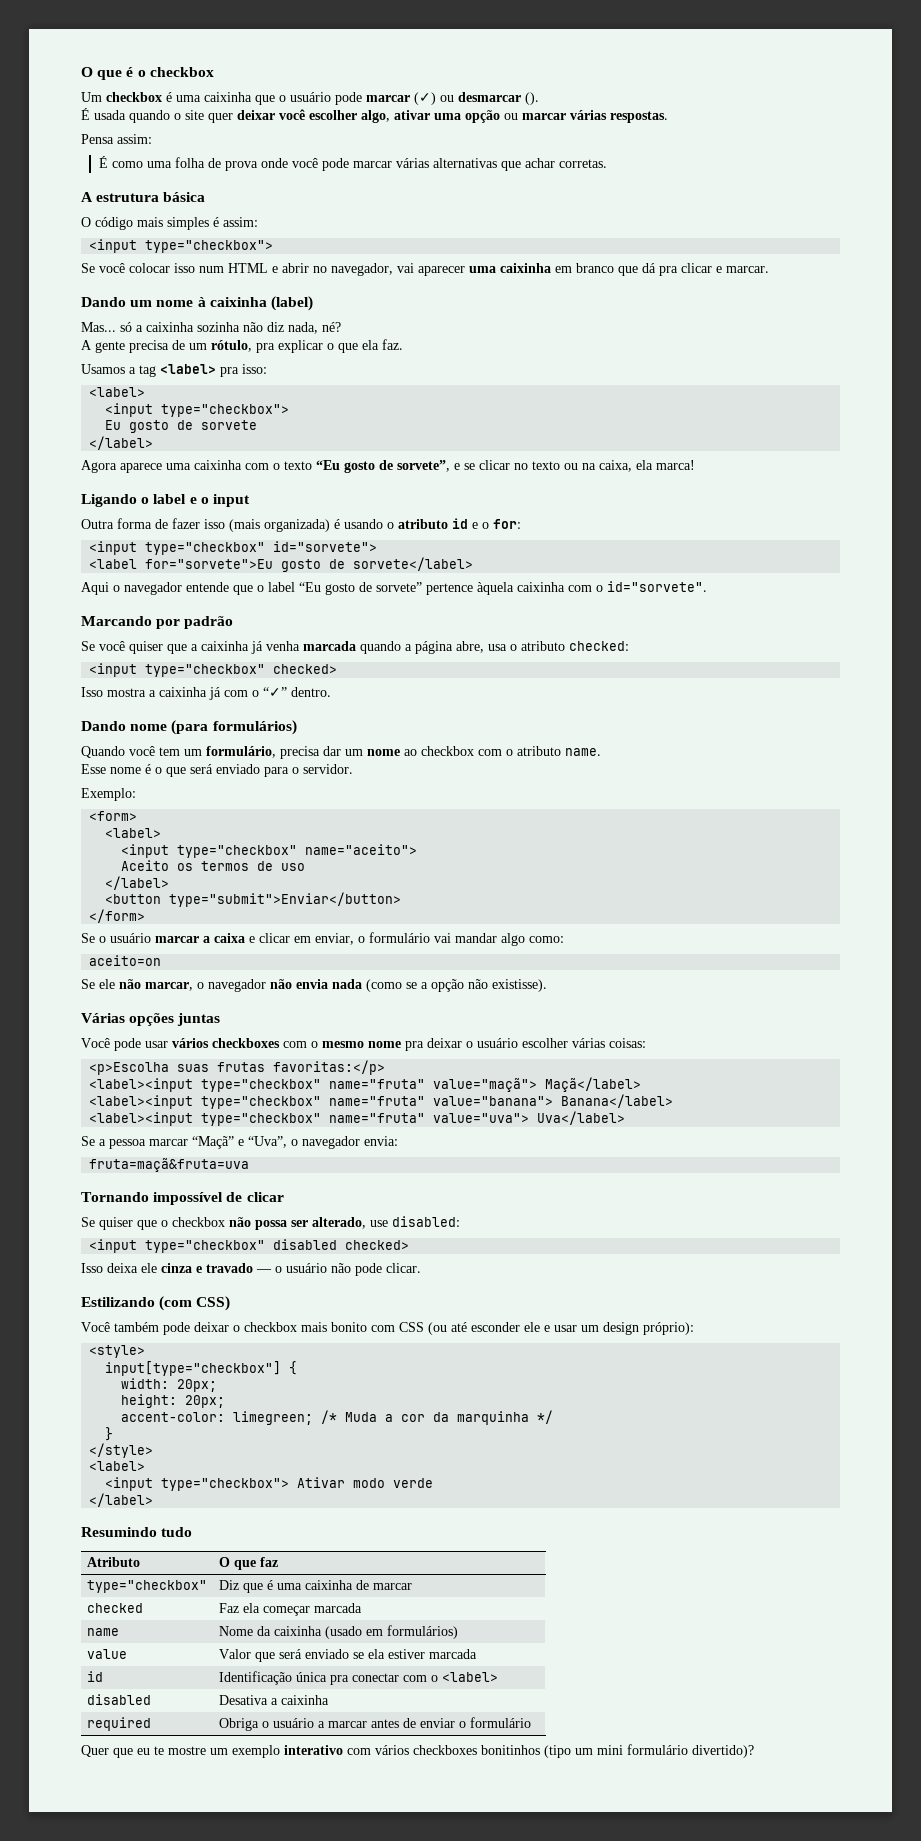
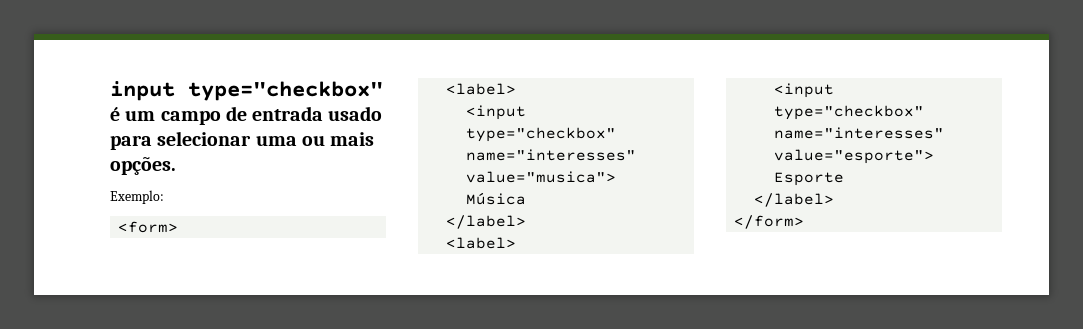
[81,67,214,80] [81,92,539,105] [81,108,668,123] [81,134,152,144] [98,156,607,171] [81,192,206,202] [81,217,258,230] [89,239,274,253] [81,263,769,276] [81,296,313,311] [81,322,341,334] [81,339,403,353] [81,364,267,377] [89,387,146,397] [105,403,290,417] [105,420,258,433] [89,436,154,450] [81,460,695,473] [81,494,250,507] [81,518,521,532] [89,541,378,555] [89,557,474,572] [81,581,707,595] [81,616,234,629] [81,641,629,654] [89,663,338,677] [81,687,331,700] [81,720,297,735] [81,746,601,759] [81,764,353,777] O que é o checkbox // Um checkbox é uma caixinha que o usuário pode marcar (✓) ou desmarcar (). // É usada quando o site quer deixar você escolher algo, ativar uma opção ou marcar várias respostas. // Pensa assim: // É como uma folha de prova onde você pode marcar várias alternativas que achar corretas. // A estrutura básica // O código mais simples é assim: // <input type="checkbox"> // Se você colocar isso num HTML e abrir no navegador, vai aparecer uma caixinha em branco que dá pra clicar e marcar. // Dando um nome à caixinha (label) // Mas... só a caixinha sozinha não diz nada, né? // A gente precisa de um rótulo, pra explicar o que ela faz. // Usamos a tag <label> pra isso: // <label> // <input type="checkbox"> // Eu gosto de sorvete // </label> // Agora aparece uma caixinha com o texto “Eu gosto de sorvete”, e se clicar no texto ou na caixa, ela marca! // Ligando o label e o input // Outra forma de fazer isso (mais organizada) é usando o atributo id e o for: // <input type="checkbox" id="sorvete"> // <label for="sorvete">Eu gosto de sorvete</label> // Aqui o navegador entende que o label “Eu gosto de sorvete” pertence àquela caixinha com o id="sorvete". // Marcando por padrão // Se você quiser que a caixinha já venha marcada quando a página abre, usa o atributo checked: // <input type="checkbox" checked> // Isso mostra a caixinha já com o “✓” dentro. // Dando nome (para formulários) // Quando você tem um formulário, precisa dar um nome ao checkbox com o atributo name. // Esse nome é o que será enviado para o servidor. -> [110,81,383,101] [110,106,383,125] [110,131,375,150] [110,157,176,175] input type="checkbox" é um campo de entrada usado para selecionar uma ou mais opções.
[305,844,418,855] [121,860,306,871] [105,876,170,890] [105,892,402,907] [89,909,146,923] [81,932,564,946] [89,955,162,966] [81,979,547,992] [81,1013,221,1026] [81,1038,646,1051] [89,1060,386,1075] [89,1077,642,1092] [89,1094,674,1109] [89,1111,626,1126] [81,1136,398,1149] [89,1158,250,1172] [81,1192,284,1205] [81,1216,460,1230] [89,1239,410,1253] [81,1263,421,1276] [81,1296,231,1311] [81,1322,694,1335] [89,1345,146,1358] [105,1361,298,1376] [121,1378,218,1392] [121,1394,226,1408] [121,1410,554,1425] [105,1427,114,1441] [89,1443,154,1458] [89,1461,146,1471] [105,1477,434,1491] [89,1493,154,1507] [81,1527,193,1537] [86,1557,140,1567] [218,1557,278,1570] [86,1580,207,1593] [218,1580,412,1593] [86,1603,143,1613] [218,1603,362,1616] [86,1628,119,1636] [218,1625,458,1639] [86,1649,127,1659] [218,1649,477,1662] [86,1671,103,1682] [218,1671,498,1685] [86,1694,151,1705] [218,1695,329,1705] [86,1717,151,1731] [218,1717,531,1731] [81,1744,754,1758] name="aceito"> // Aceito os termos de uso // </label> // <button type="submit">Enviar</button> // </form> // Se o usuário marcar a caixa e clicar em enviar, o formulário vai mandar algo como: // aceito=on // Se ele não marcar, o navegador não envia nada (como se a opção não existisse). // Várias opções juntas // Você pode usar vários checkboxes com o mesmo nome pra deixar o usuário escolher várias coisas: // <p>Escolha suas frutas favoritas:</p> // <label><input type="checkbox" name="fruta" value="maçã"> Maçã</label> // <label><input type="checkbox" name="fruta" value="banana"> Banana</label> // <label><input type="checkbox" name="fruta" value="uva"> Uva</label> // Se a pessoa marcar “Maçã” e “Uva”, o navegador envia: // fruta=maçã&fruta=uva // Tornando impossível de clicar // Se quiser que o checkbox não possa ser alterado, use disabled: // <input type="checkbox" disabled checked> // Isso deixa ele cinza e travado — o usuário não pode clicar. // Estilizando (com CSS) // Você também pode deixar o checkbox mais bonito com CSS (ou até esconder ele e usar um design próprio): // <style> // input[type="checkbox"] { // width: 20px; // height: 20px; // accent-color: limegreen; /* Muda a cor da marquinha */ // } // </style> // <label> // <input type="checkbox"> Ativar modo verde // </label> // Resumindo tudo // Atributo | O que faz // type="checkbox" | Diz que é uma caixinha de marcar // checked | Faz ela começar marcada // name | Nome da caixinha (usado em formulários) // value | Valor que será enviado se ela estiver marcada // id | Identificação única pra conectar com o <label> // disabled | Desativa a caixinha // required | Obriga o usuário a marcar antes de enviar o formulário // Quer que eu te mostre um exemplo interativo com vários checkboxes bonitinhos (tipo um mini formulário divertido)? -> [466,149,637,161] [466,171,617,183] [466,192,527,205] [446,215,527,229] [446,237,517,249] [774,83,835,98] [774,105,925,120] [774,127,945,139] [774,149,935,164] [774,172,845,186] [754,193,835,207] [734,215,805,229] name="interesses" value="musica"> Música // </label> // <label> // <input type="checkbox" name="interesses" value="esporte"> Esporte // </label> // </form>

